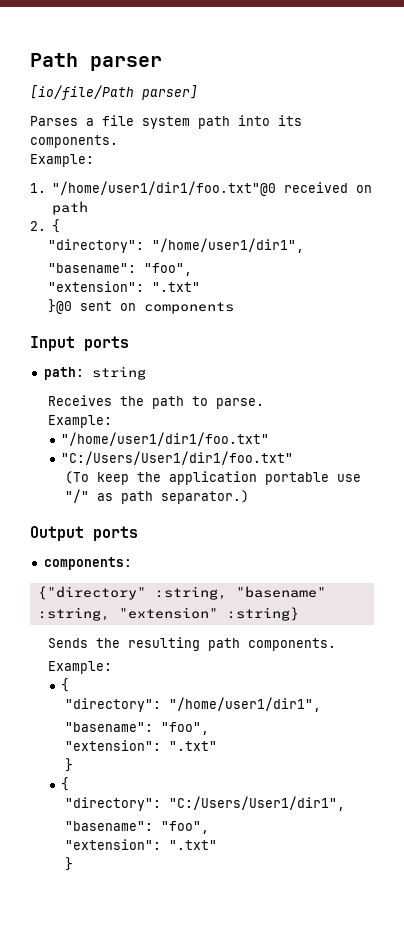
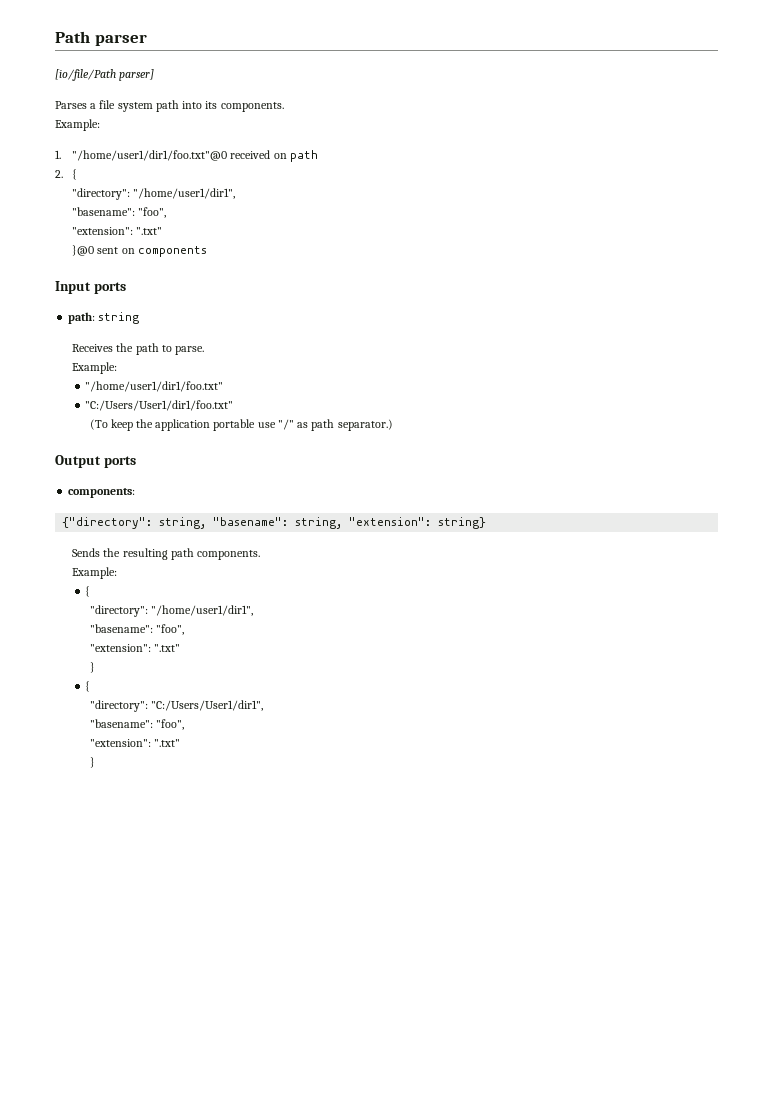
[37,586,326,600] [37,607,299,621] {"directory" :string, "basename" :string, "extension" :string} -> [62,517,487,529] {"directory": string, "basename": string, "extension": string}

